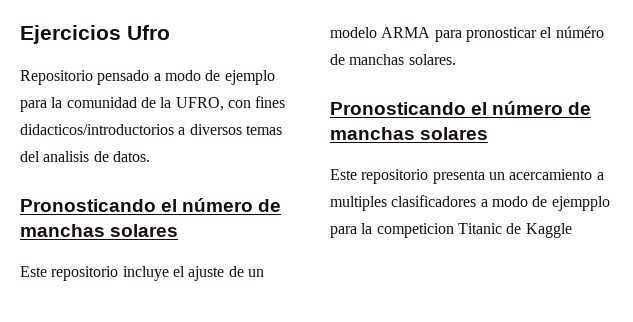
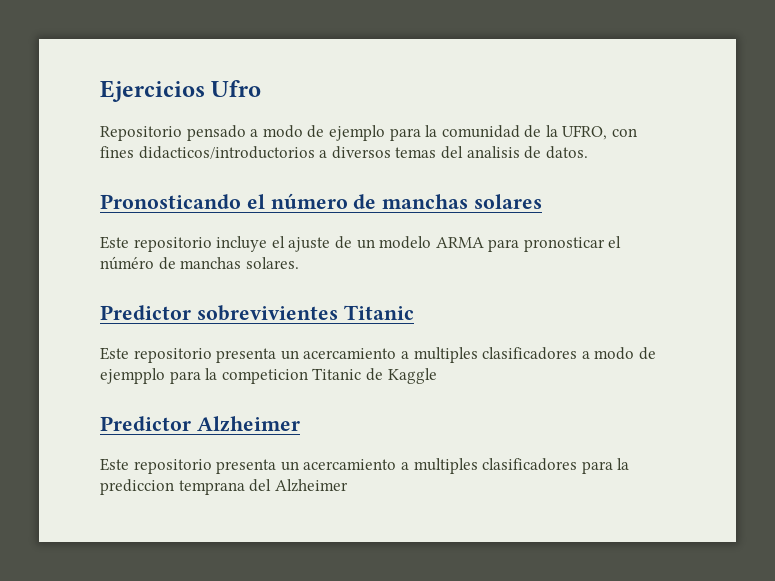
[330,101,592,115] [330,127,489,140] Pronosticando el número de manchas solares -> [100,305,414,321] Predictor sobrevivientes Titanic
(572, 230) none -> [100,416,300,432] [100,458,630,474] [100,479,348,495] // Predictor Alzheimer // Este repositorio presenta un acercamiento a multiples clasificadores para la prediccion temprana del Alzheimer

